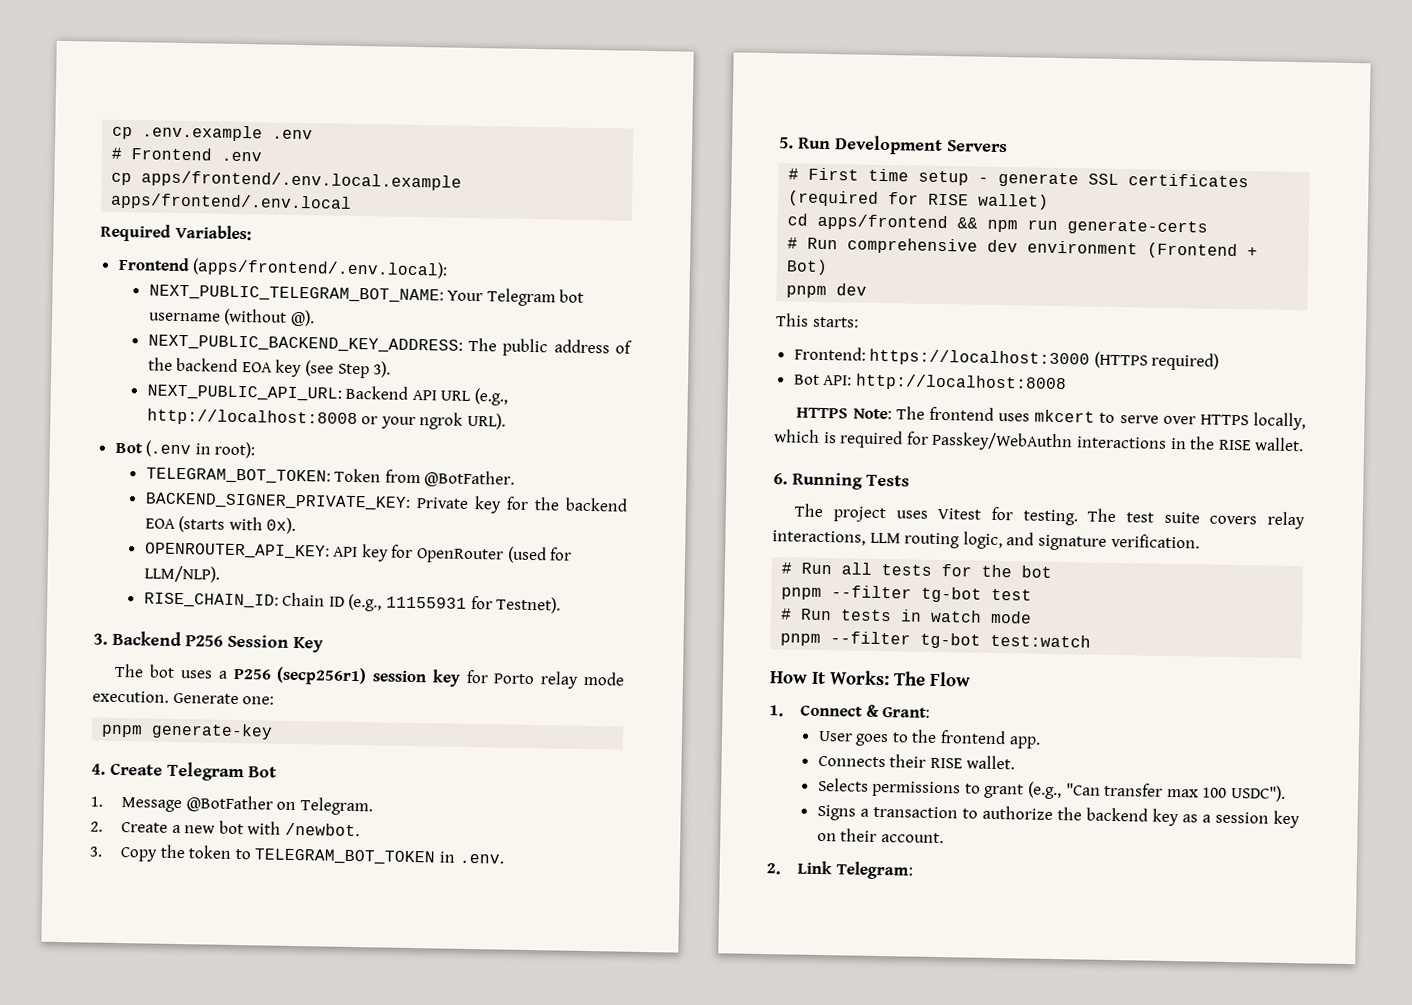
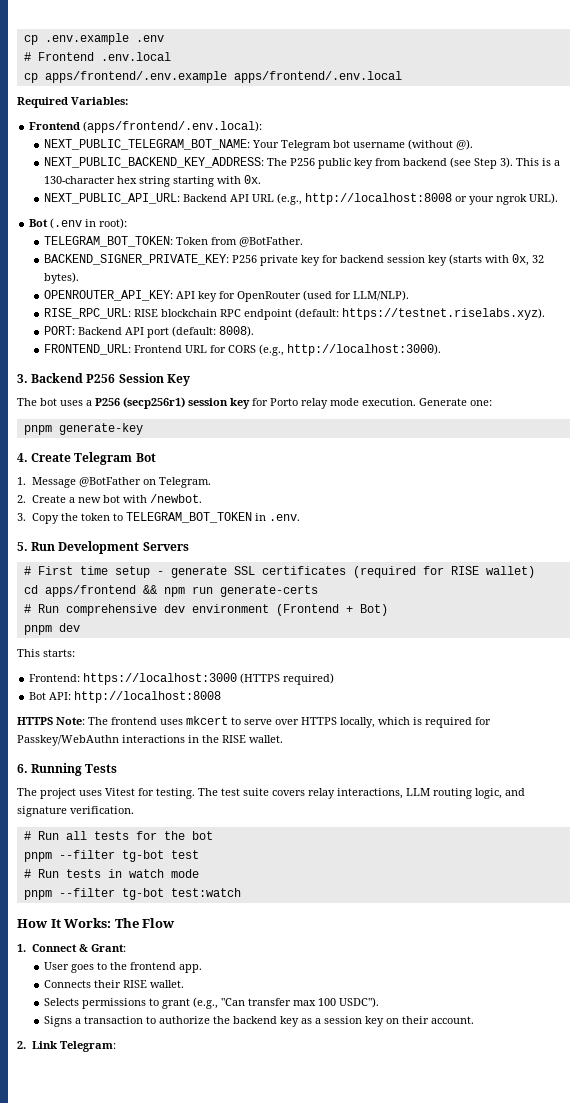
[221,151,263,162] [111,170,463,191] .env // cp apps/frontend/.env.local.example -> [100,52,171,61] [23,71,227,83] .env.local // cp apps/frontend/.env.example
[502,338,632,357] [147,357,392,379] public address of the backend EOA key (see Step 3). -> [290,157,561,169] [44,175,262,187] P256 public key from backend (see Step 3). This is a 130-character hex string starting with 0x.
[415,496,628,514] [144,515,297,534] Private key for the backend EOA (starts with 0x). -> [232,254,545,266] [44,272,80,284] P256 private key for backend session key (starts with 0x, 32 bytes).
[143,592,562,614] RISE_CHAIN_ID: Chain ID (e.g., 11155931 for Testnet). -> [44,308,546,320] [44,326,255,338] [44,344,442,356] RISE_RPC_URL: RISE blockchain RPC endpoint (default: https://testnet.riselabs.xyz). // PORT: Backend API port (default: 8008). // FRONTEND_URL: Frontend URL for CORS (e.g., http://localhost:3000).

